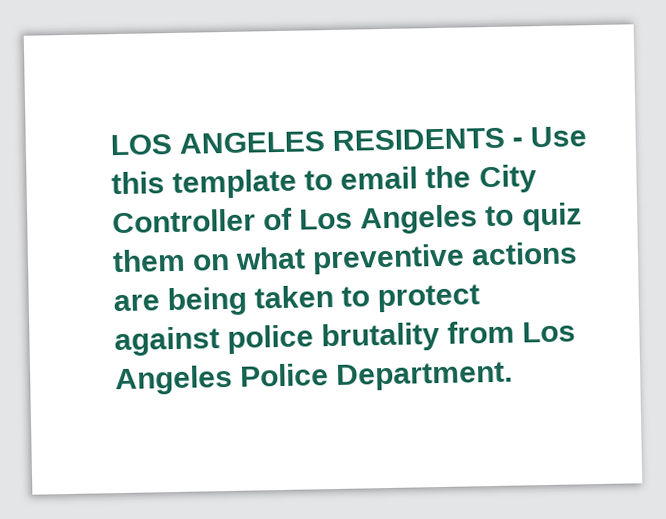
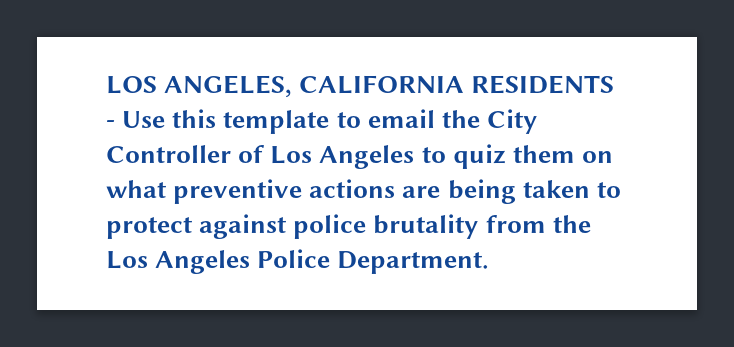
[179,131,326,154] ANGELES -> [164,75,465,98] ANGELES, CALIFORNIA
(516, 332) none -> [552,215,591,233] the

